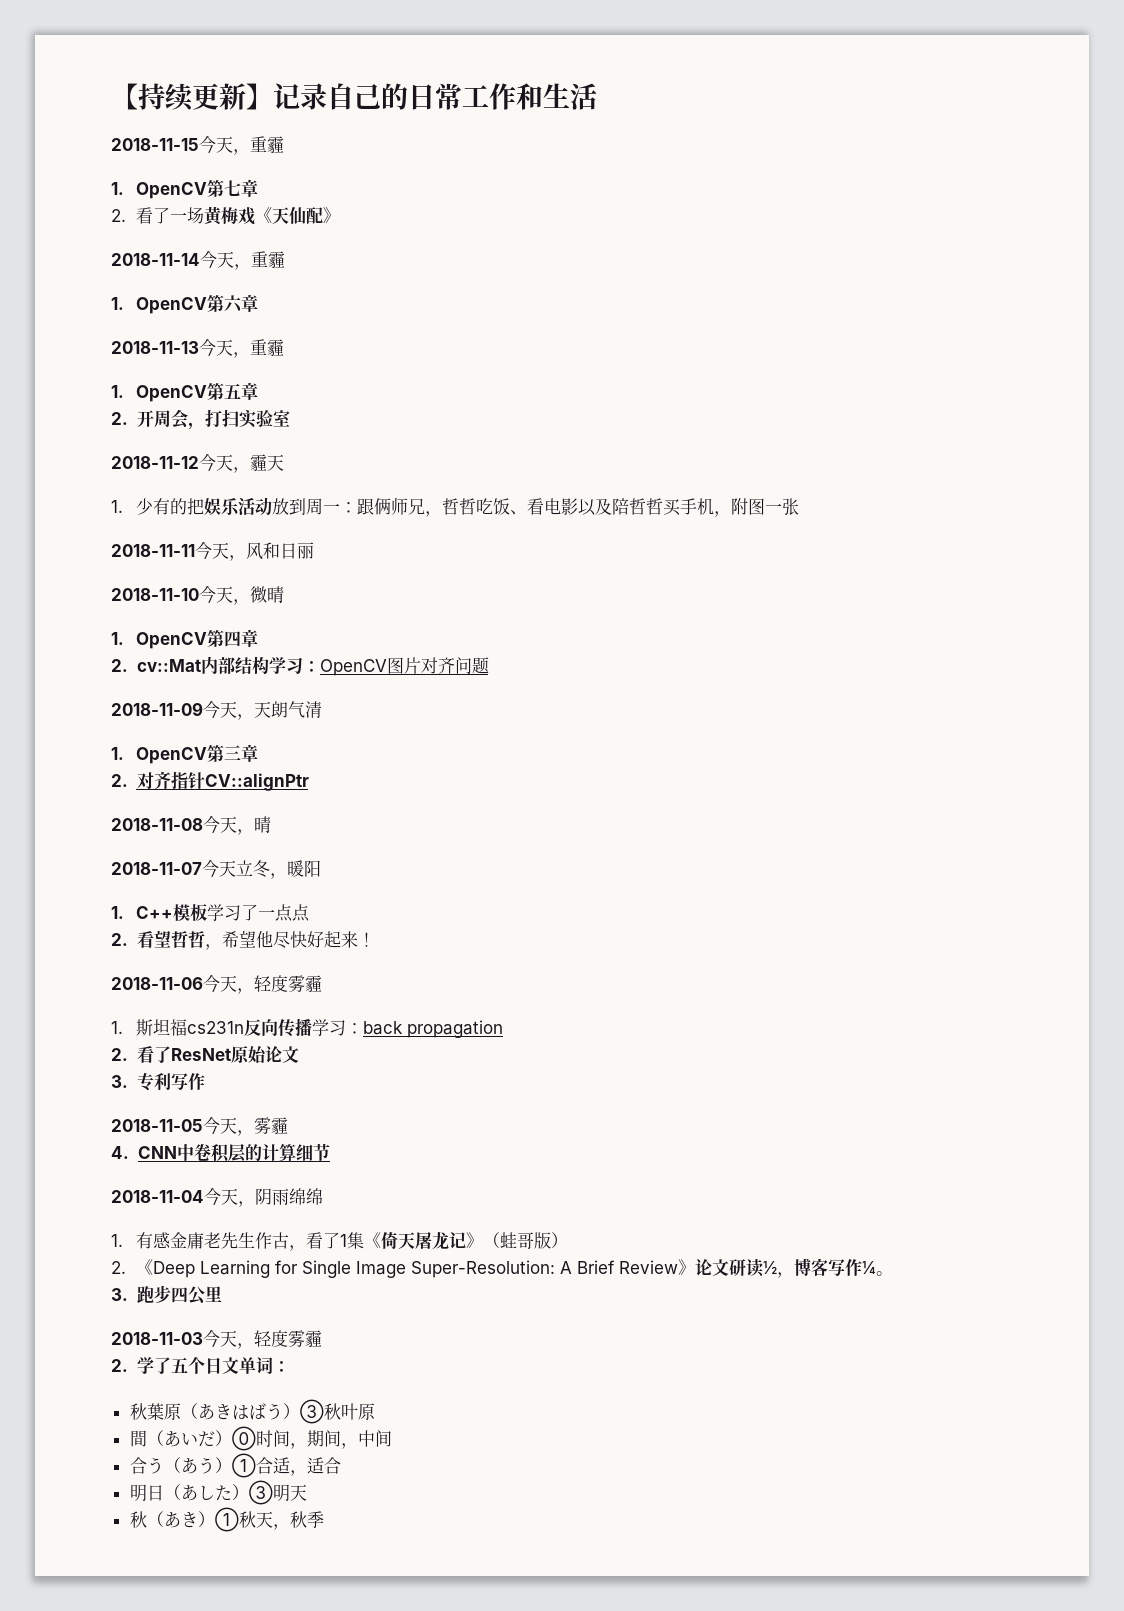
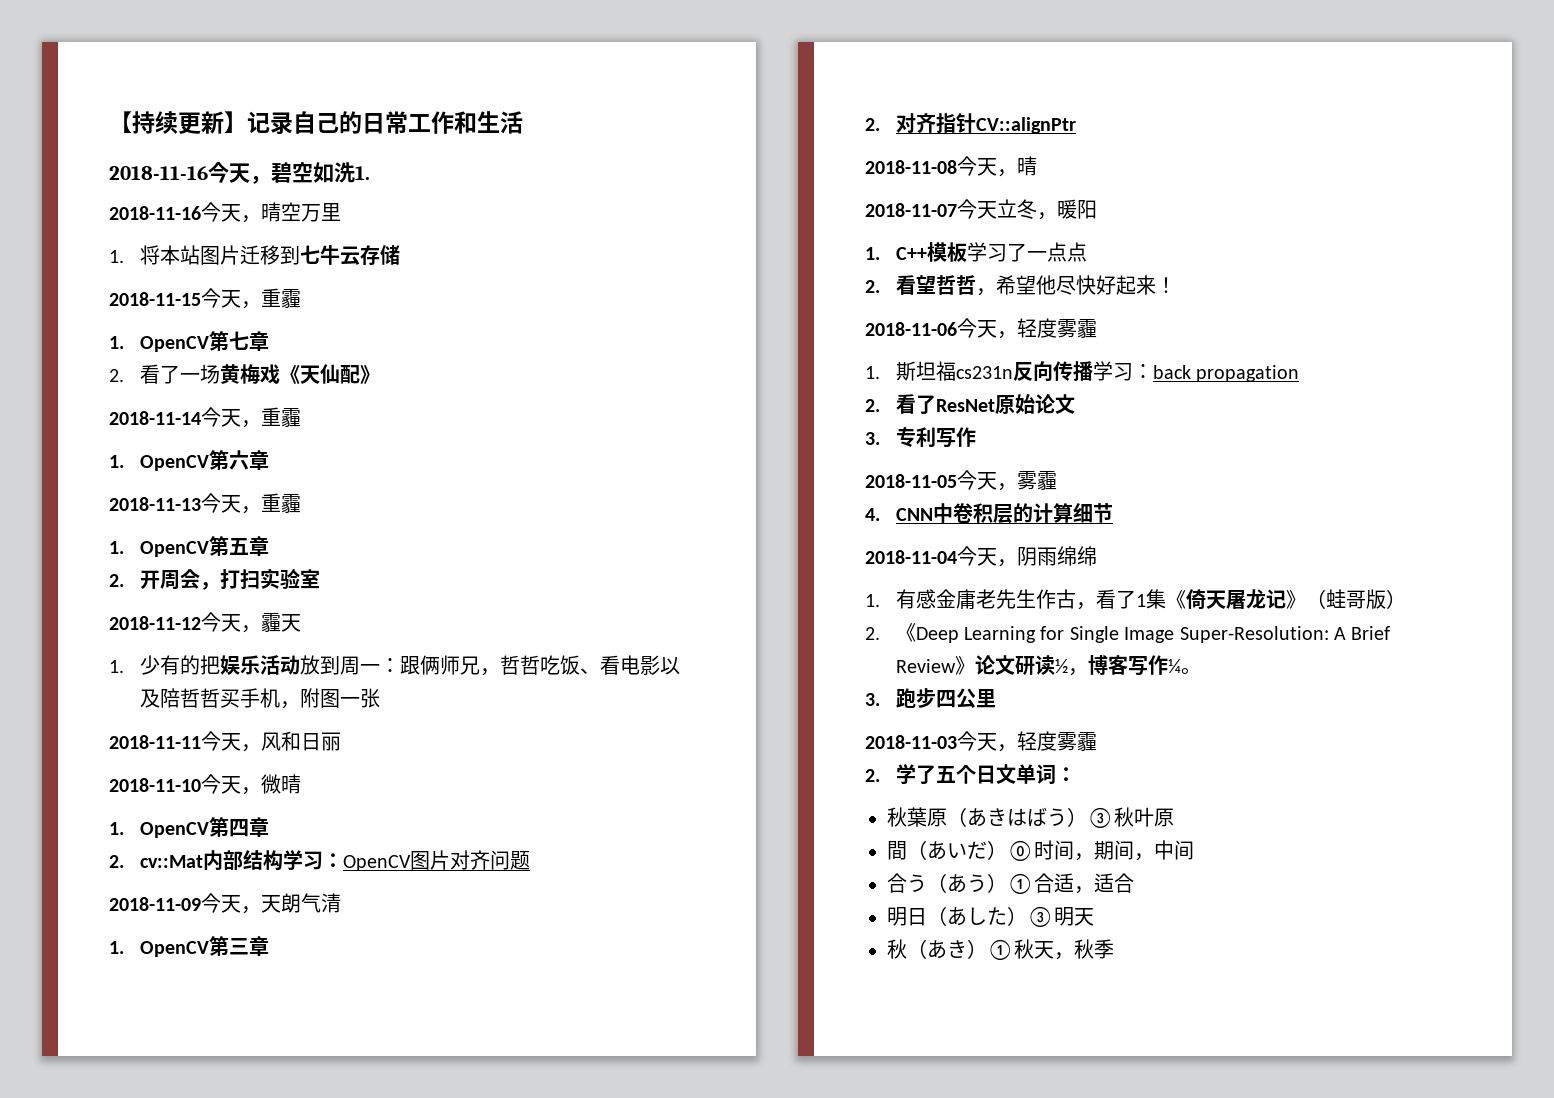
(597, 96) none -> [109,162,370,184] [109,202,341,223] [109,245,400,265] // 2018-11-16今天，碧空如洗1. // 2018-11-16今天，晴空万里 // 1.将本站图片迁移到七牛云存储

